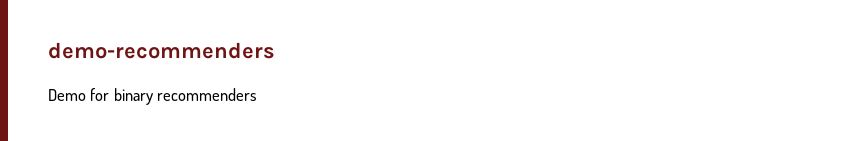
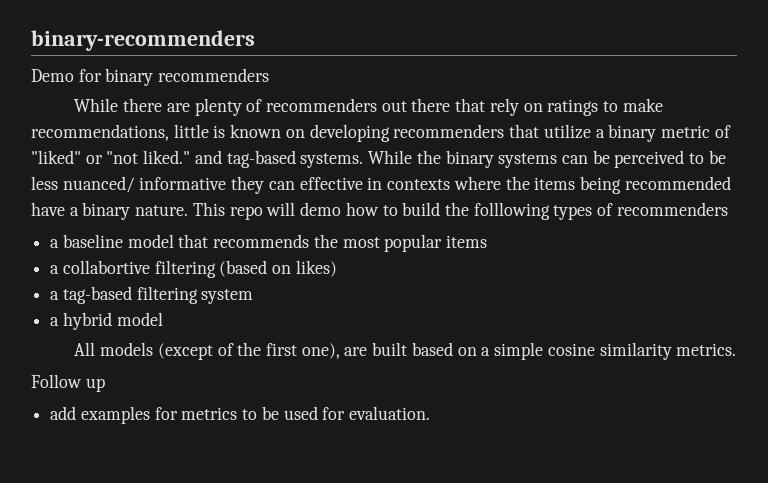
[48,42,275,59] demo-recommenders -> [31,30,255,51] binary-recommenders
(257, 94) none -> [74,98,663,116] [31,124,731,142] [31,150,726,168] [31,176,731,194] [31,202,728,220] [50,234,488,252] [50,260,337,278] [50,286,254,304] [50,312,163,330] [74,342,737,360] [31,374,105,392] [50,406,431,424] // While there are plenty of recommenders out there that rely on ratings to make recommendations, little is known on developing recommenders that utilize a binary metric of "liked" or "not liked." and tag-based systems. While the binary systems can be perceived to be less nuanced/ informative they can effective in contexts where the items being recommended have a binary nature. This repo will demo how to build the folllowing types of recommenders // a baseline model that recommends the most popular items // a collabortive filtering (based on likes) // a tag-based filtering system // a hybrid model // All models (except of the first one), are built based on a simple cosine similarity metrics. // Follow up // add examples for metrics to be used for evaluation.

